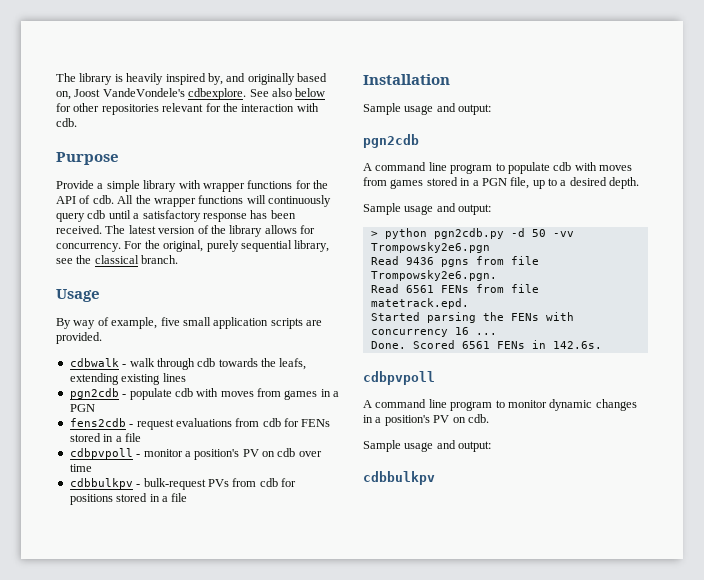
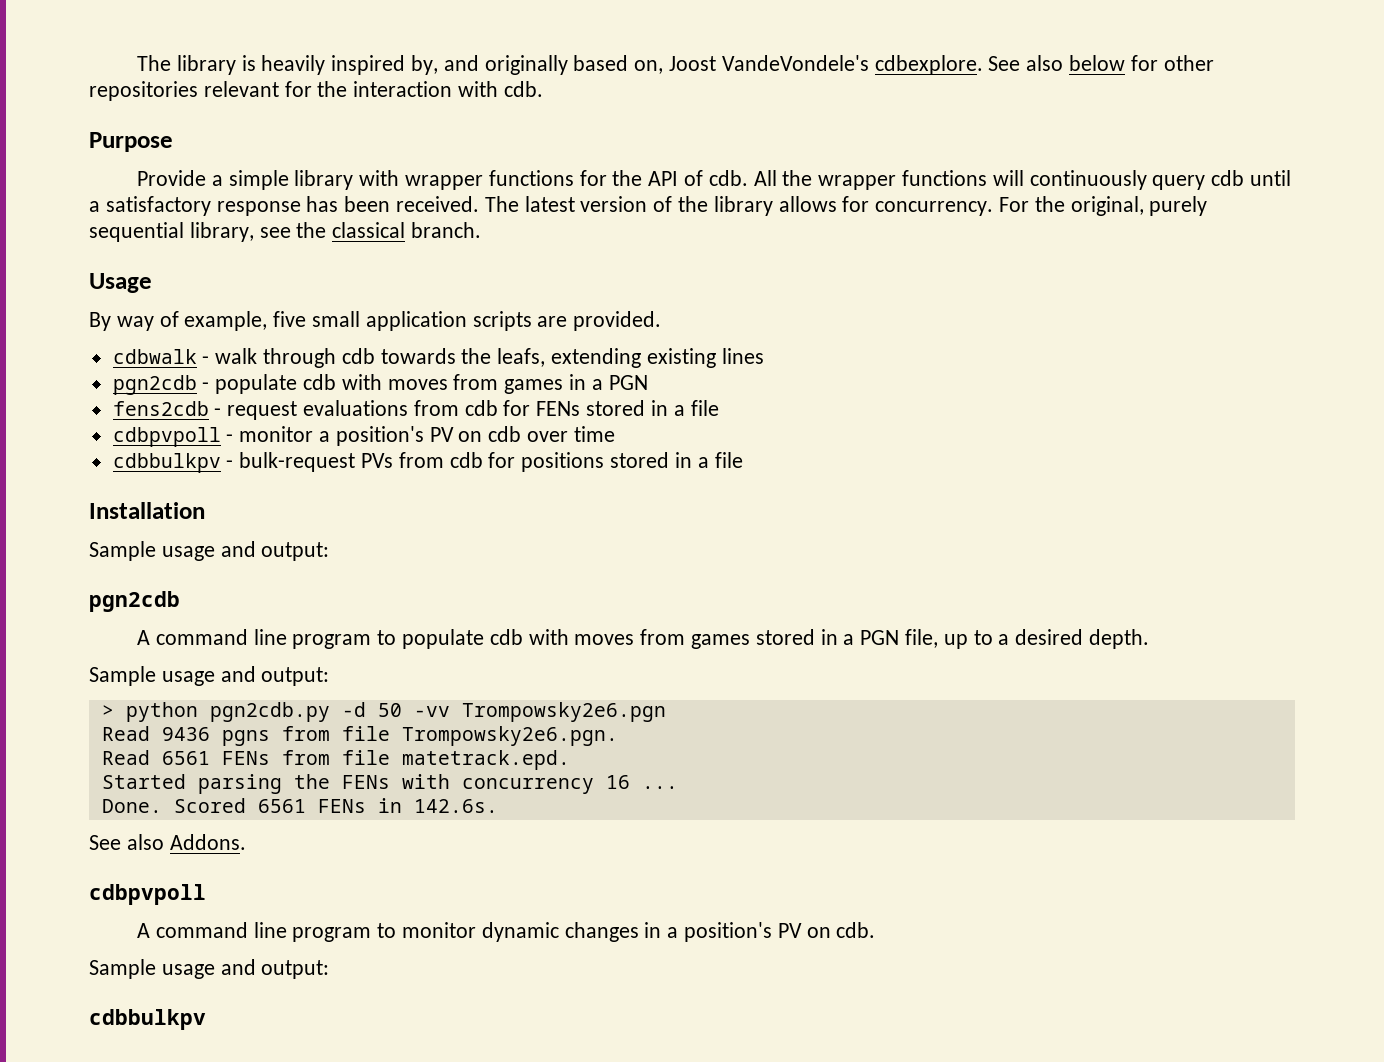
(602, 345) none -> [89,834,246,850] // See also Addons.

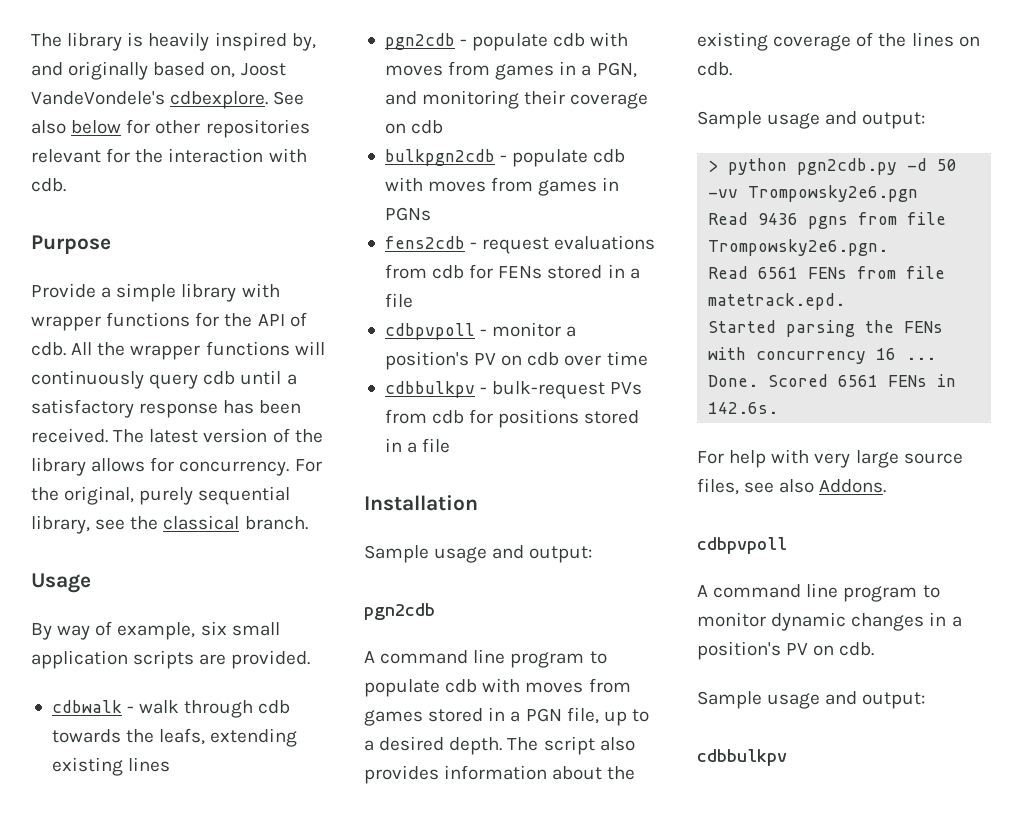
[273,311,307,327] five -> [200,621,227,636] six
[608,375,648,390] PGN -> [596,62,637,78] [384,90,649,109] [384,120,444,134] [384,149,626,167] [384,177,620,196] [384,207,431,221] PGN, and monitoring their coverage on cdb // bulkpgn2cdb - populate cdb with moves from games in PGNs
(1149, 639) none -> [507,736,635,755] [364,765,636,784] [697,32,980,51] [697,62,732,76] The script also provides information about the existing coverage of the lines on cdb.
[89,835,121,850] See -> [697,449,963,468] [697,478,775,495] For help with very large source files, see

